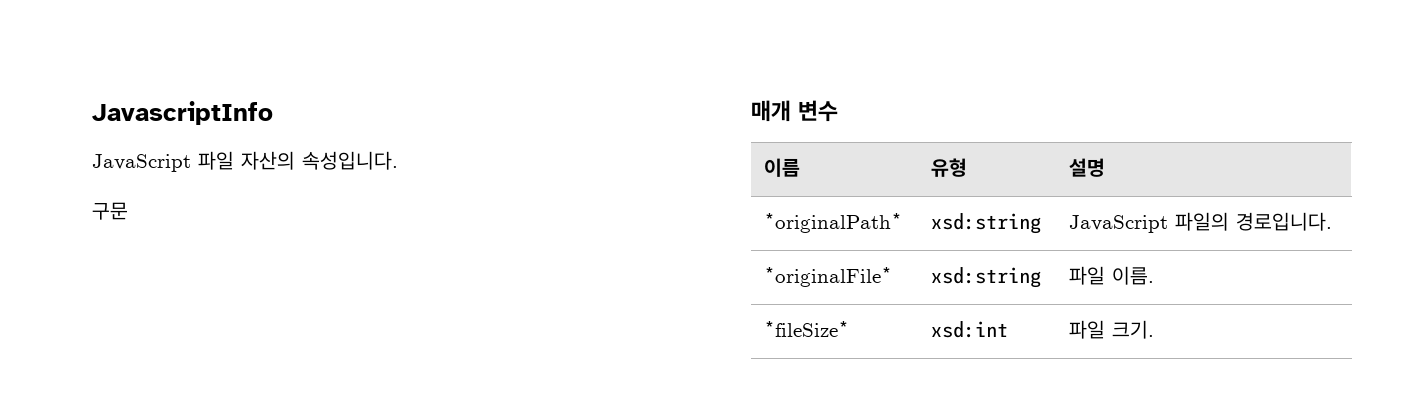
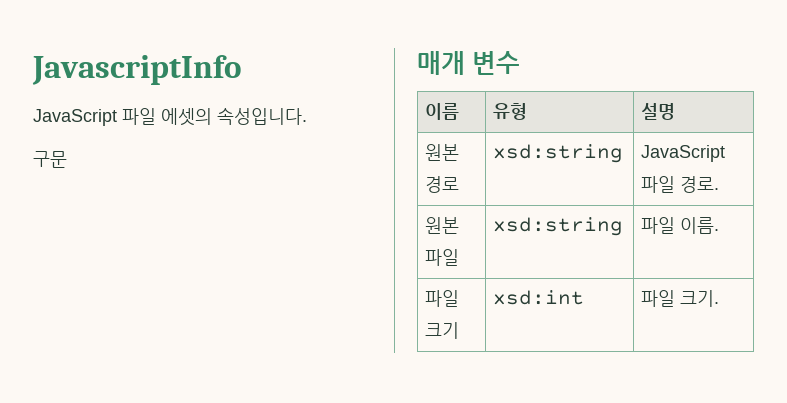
[241,151,295,170] 자산의 -> [161,108,212,126] 에셋의
[763,213,902,233] *originalPath* -> [425,144,460,161] [425,176,460,193] 원본 경로
[1174,212,1332,231] [763,267,892,287] 파일의 경로입니다. // *originalFile* -> [641,176,720,193] [425,217,460,234] [425,249,460,266] 파일 경로. // 원본 파일
[763,321,849,337] *fileSize* -> [425,290,460,307] [425,322,460,339] 파일 크기

